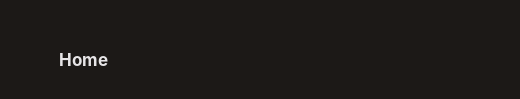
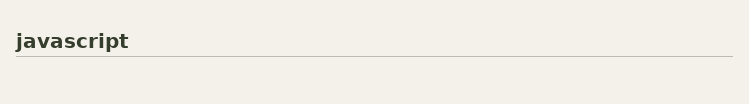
[59,53,108,66] Home -> [15,33,129,52] javascript

